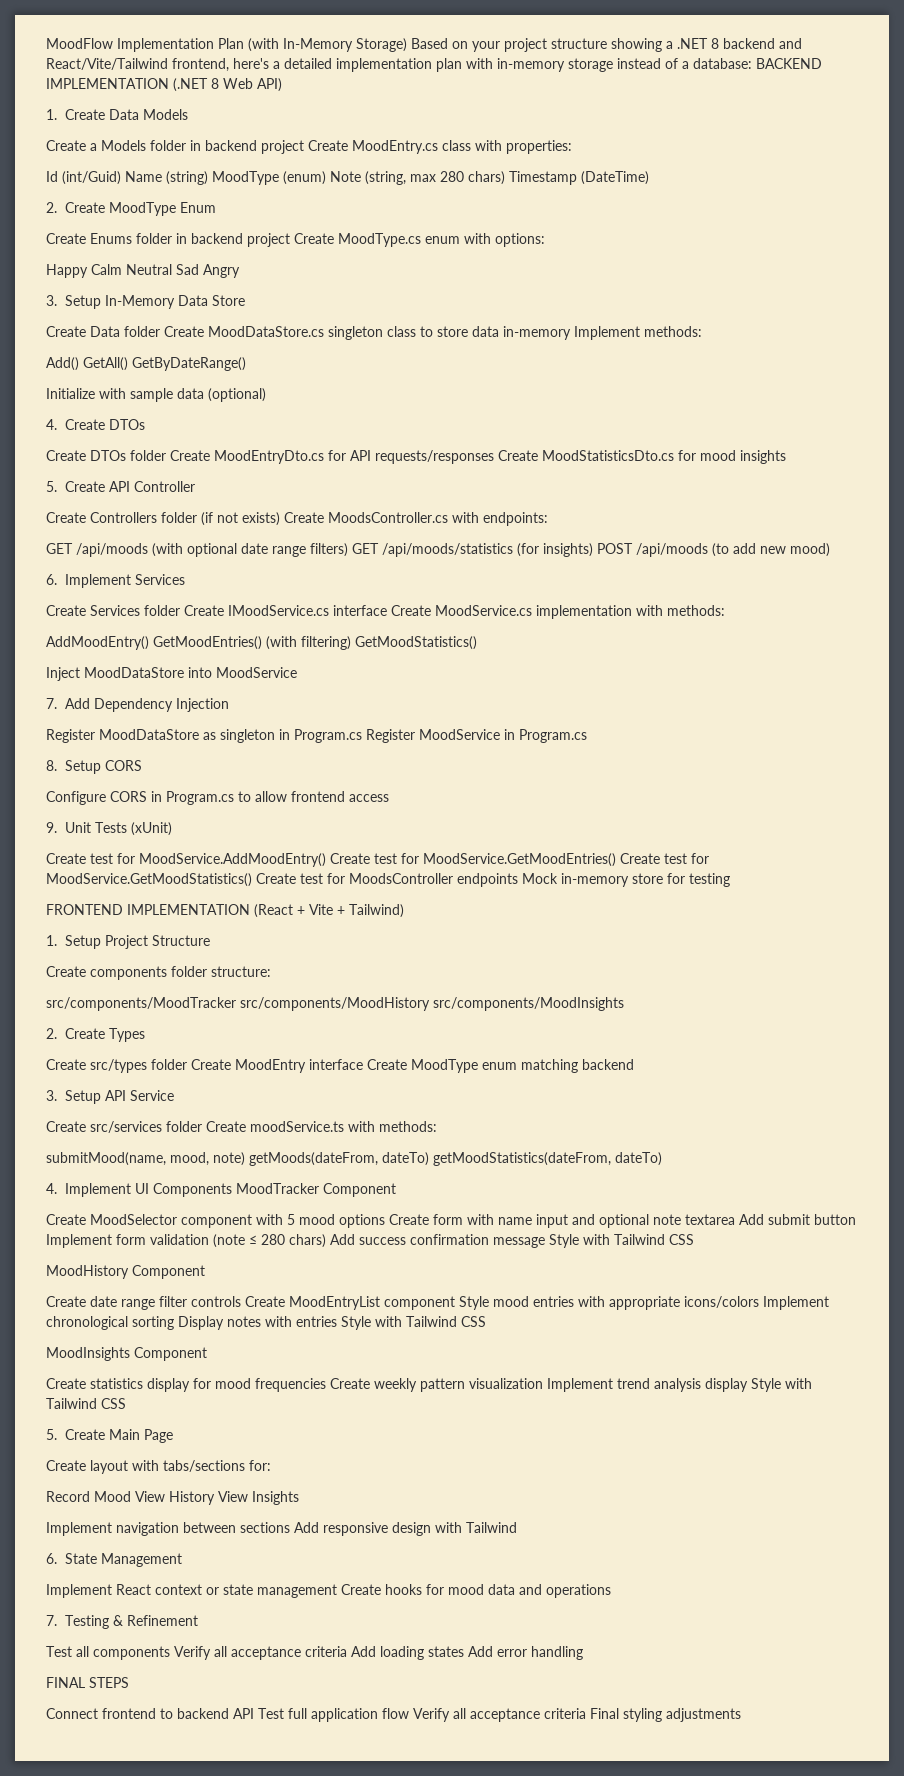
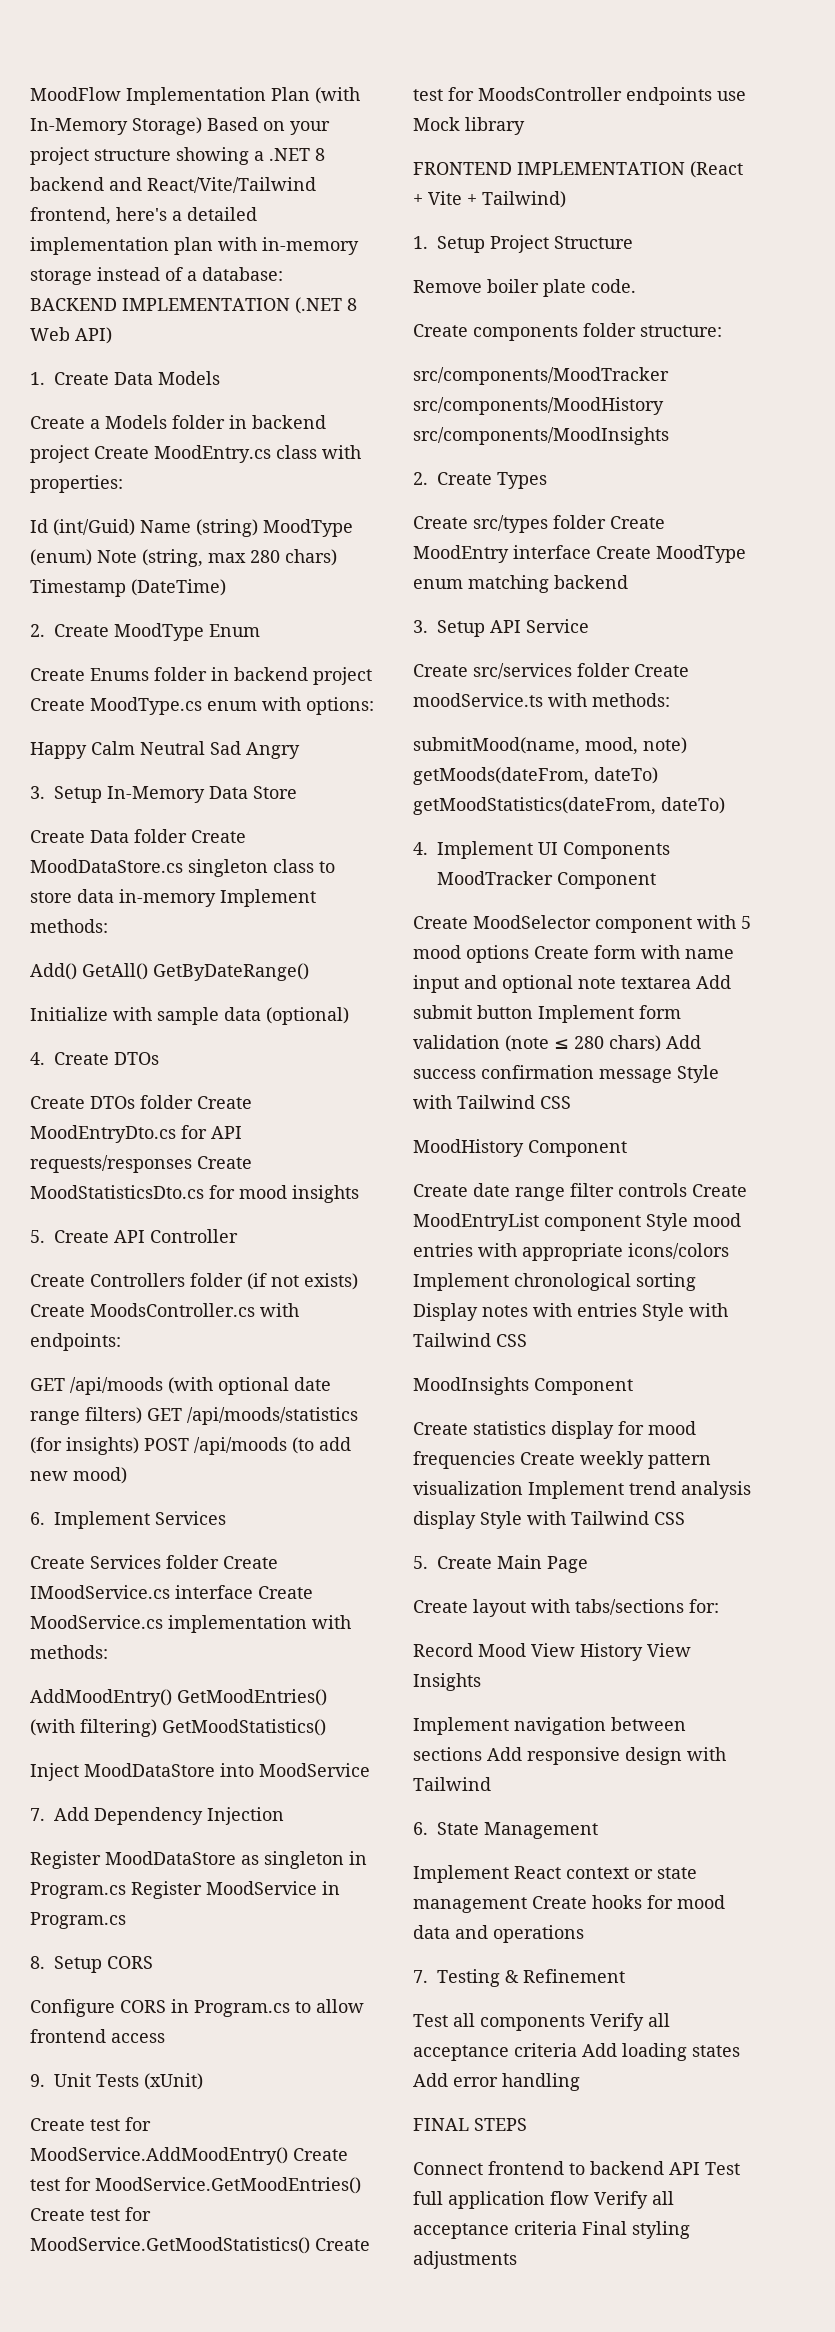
[522,873,730,887] Mock in-memory store for testing -> [717,91,746,101] [413,117,525,135] use Mock library
(211, 940) none -> [413,279,636,297] // Remove boiler plate code.

